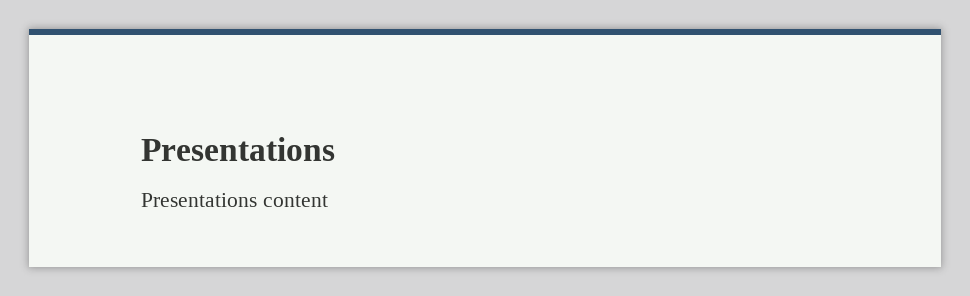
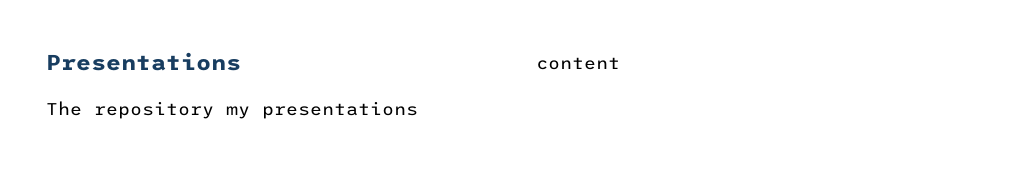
[141,193,257,207] Presentations -> [46,101,418,119] The repository my presentations

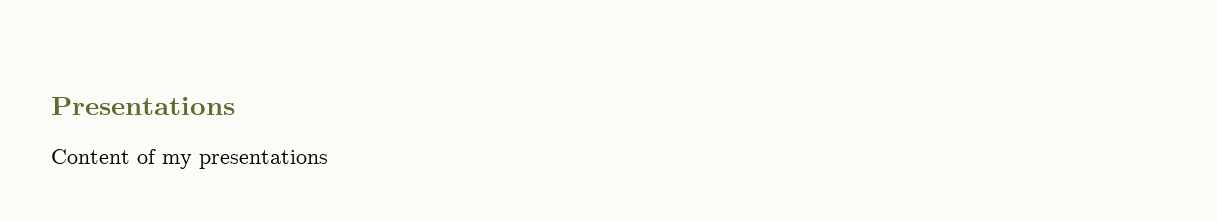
[46,101,214,119] The repository -> [51,149,156,164] Content of
[536,57,620,70] content -> (328, 159) none

